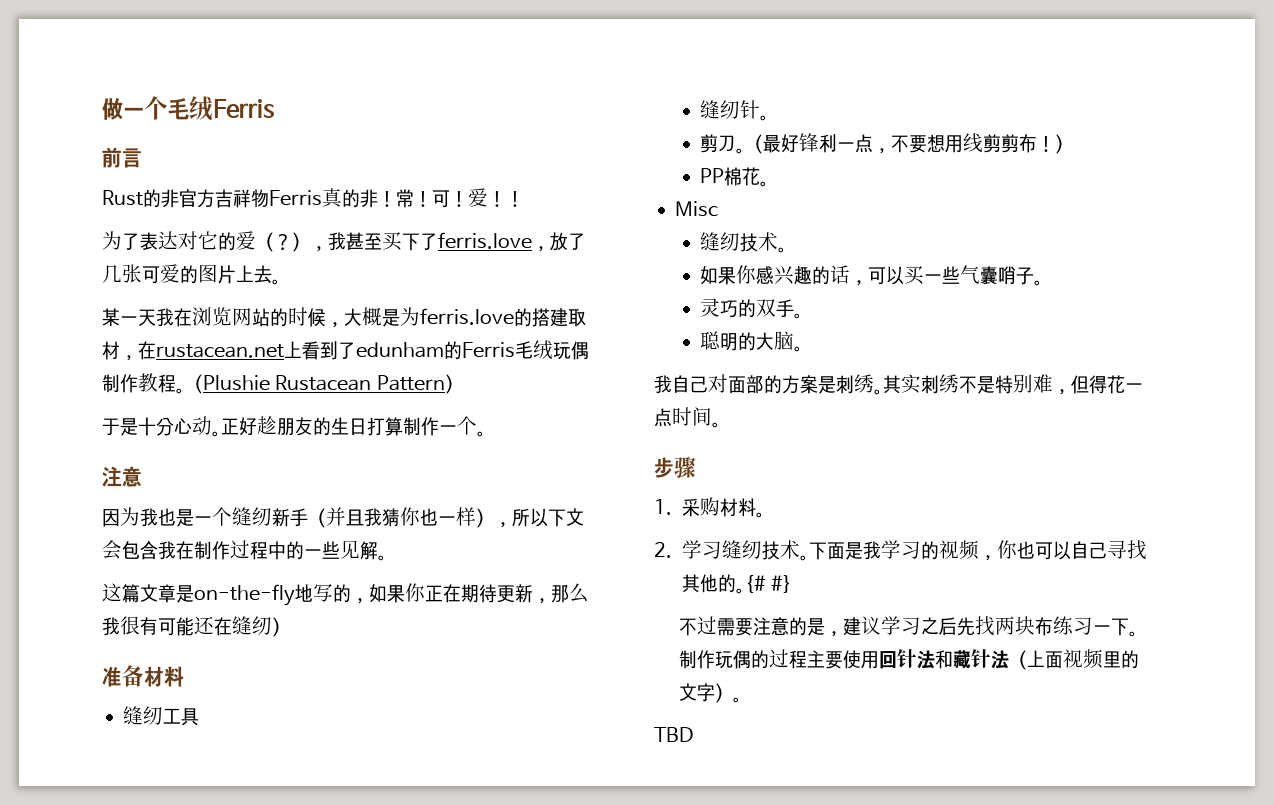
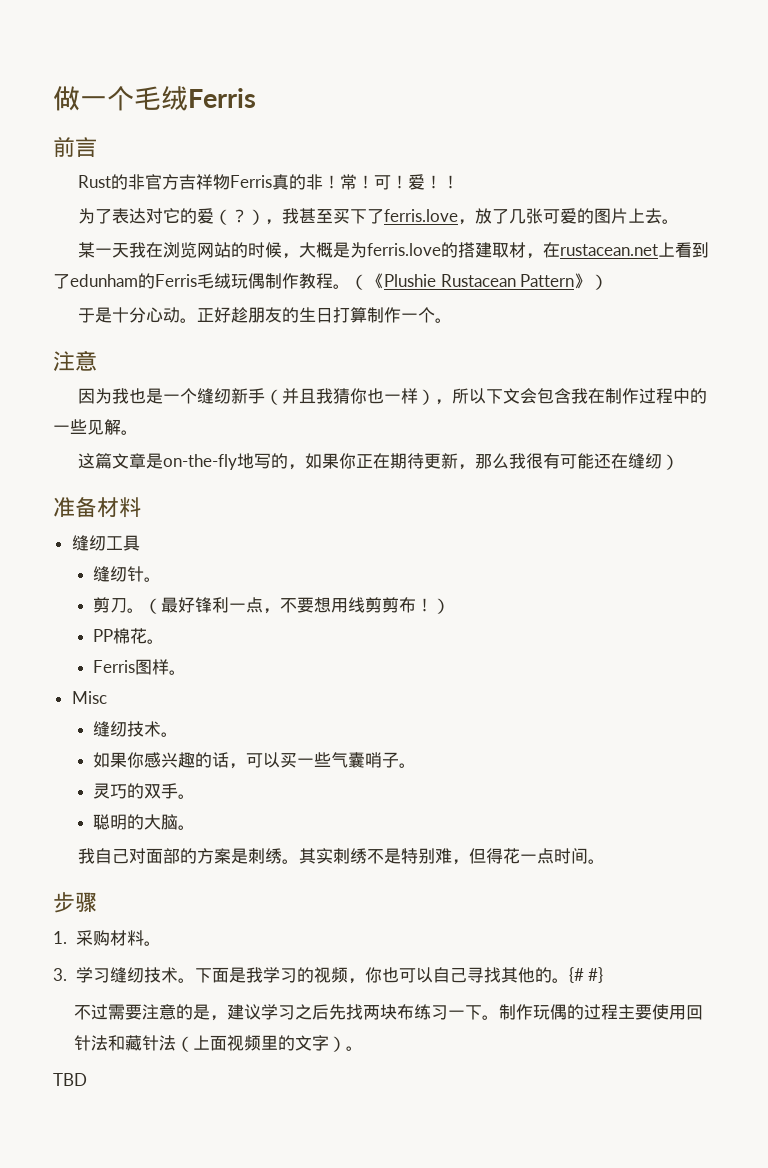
(203, 384) none -> [367,273,384,289] 《
(445, 383) none -> [574,273,592,289] 》
(770, 184) none -> [92,659,186,675] // Ferris图样。
[654,542,672,558] 2. -> [53,968,67,981] 3.

